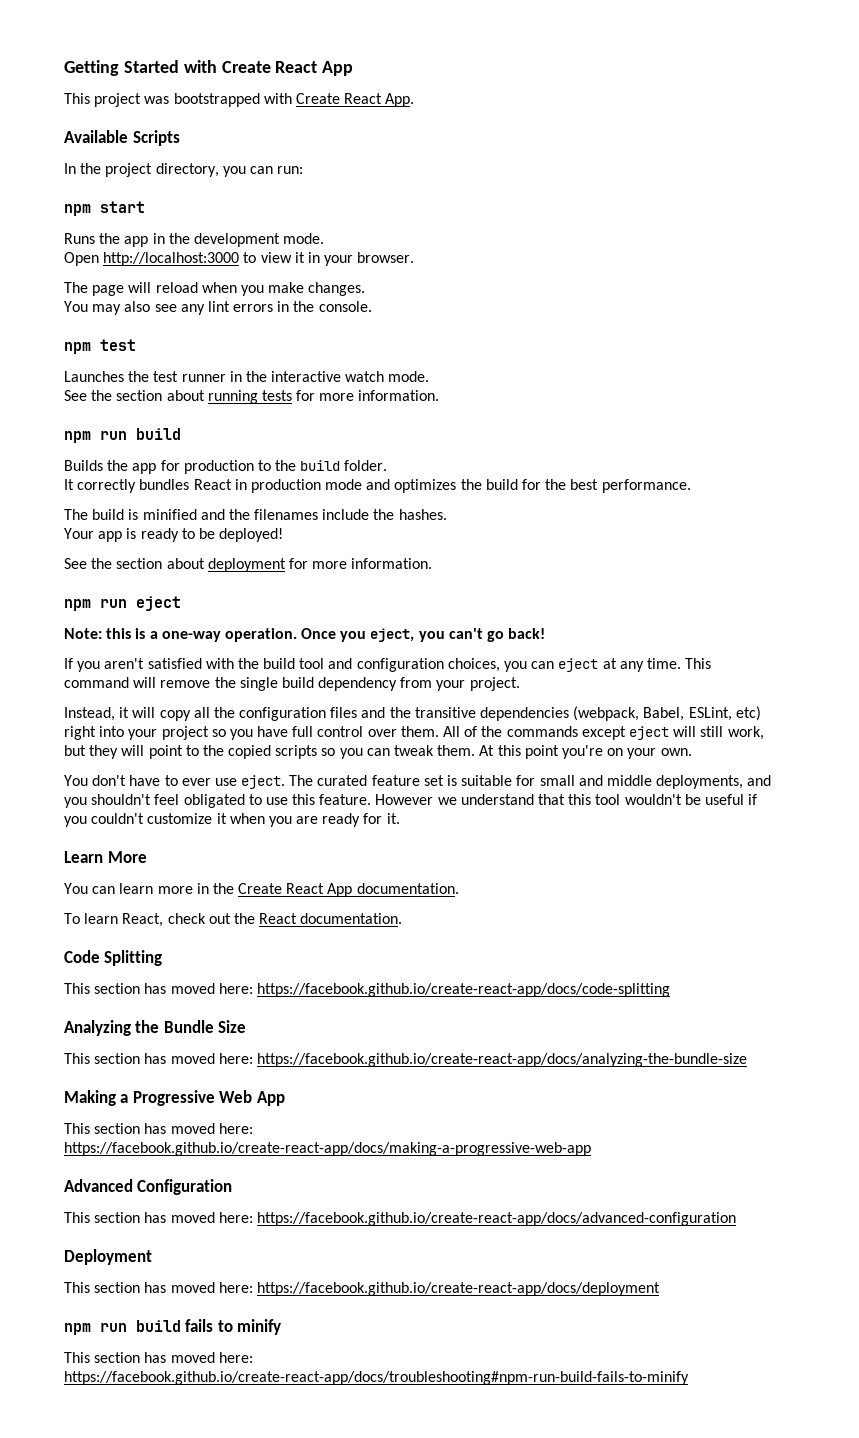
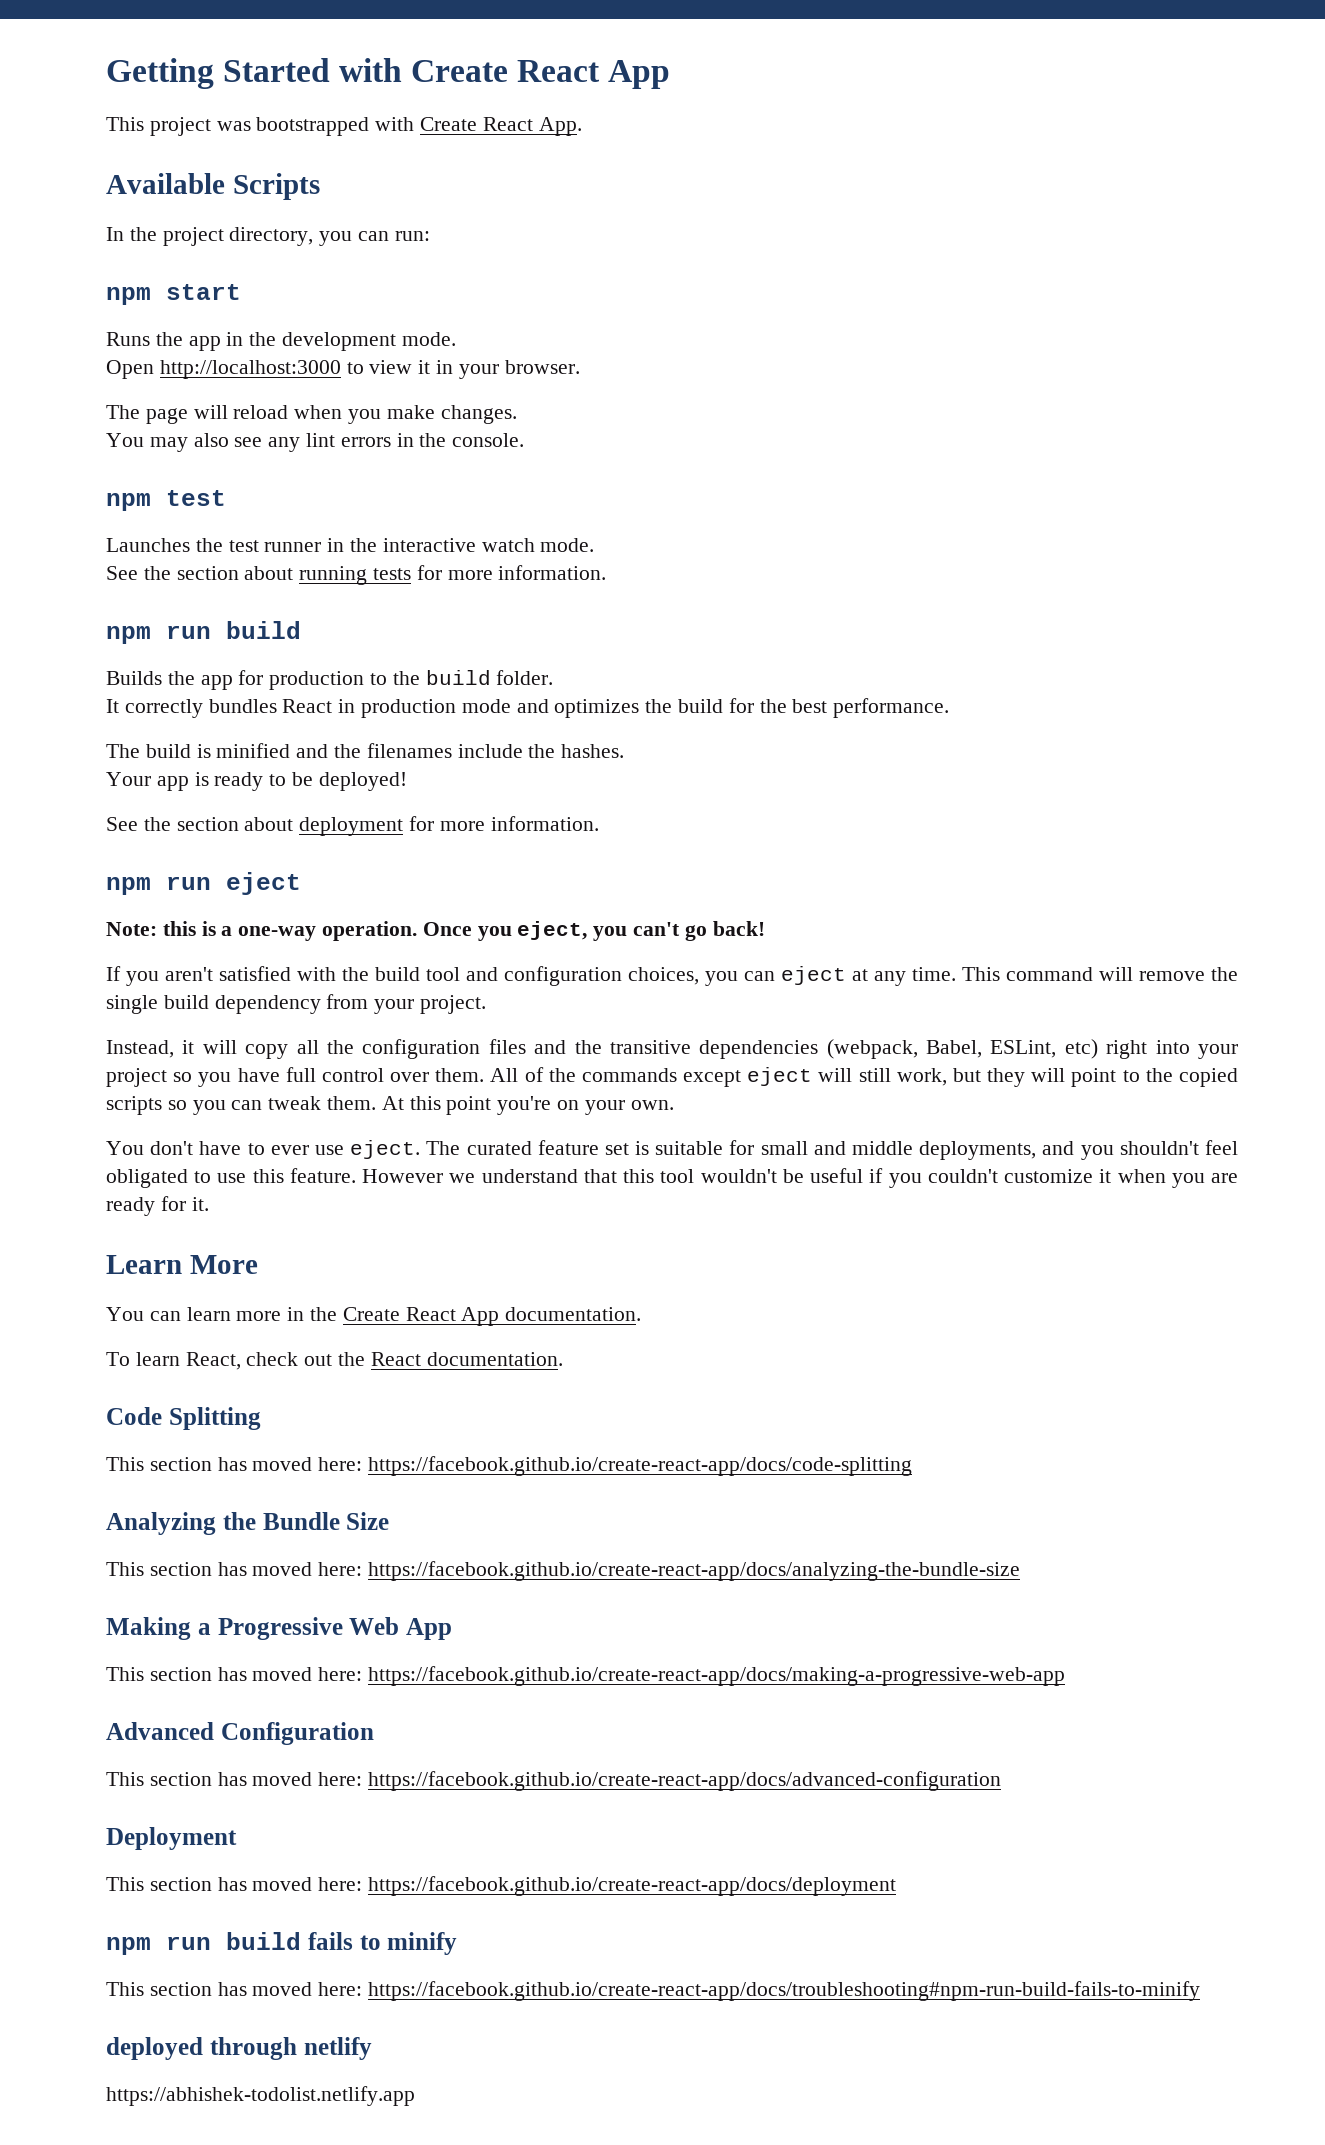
(689, 1378) none -> [106,2037,372,2060] [106,2086,415,2106] // deployed through netlify // https://abhishek-todolist.netlify.app

